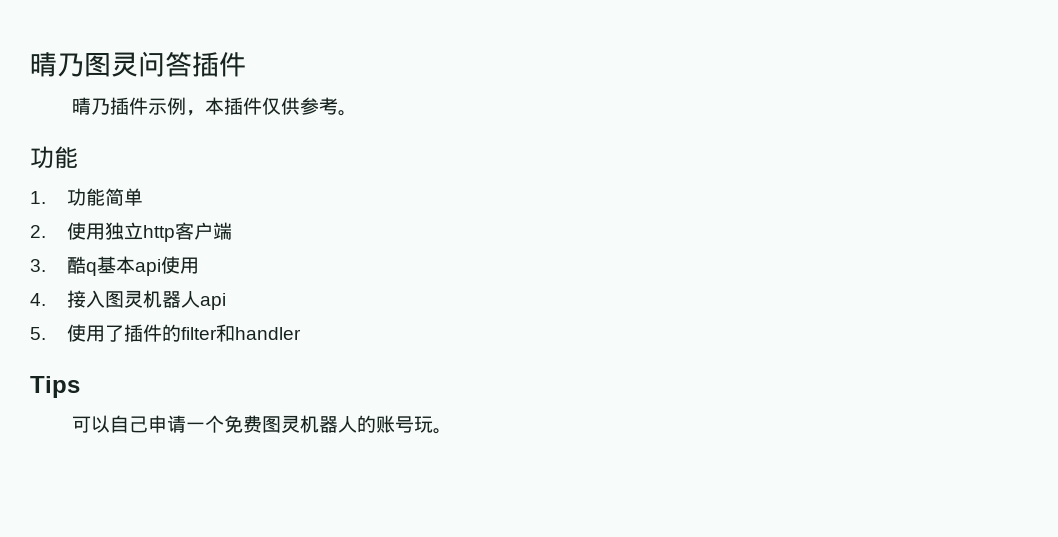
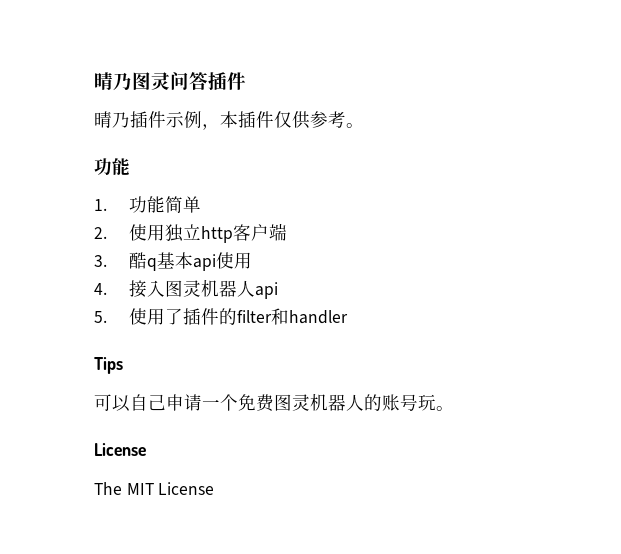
(453, 431) none -> [94,443,146,456] [94,482,215,495] // License // The MIT License

